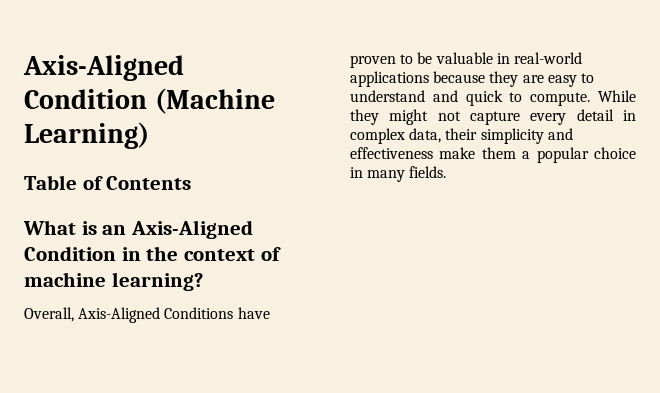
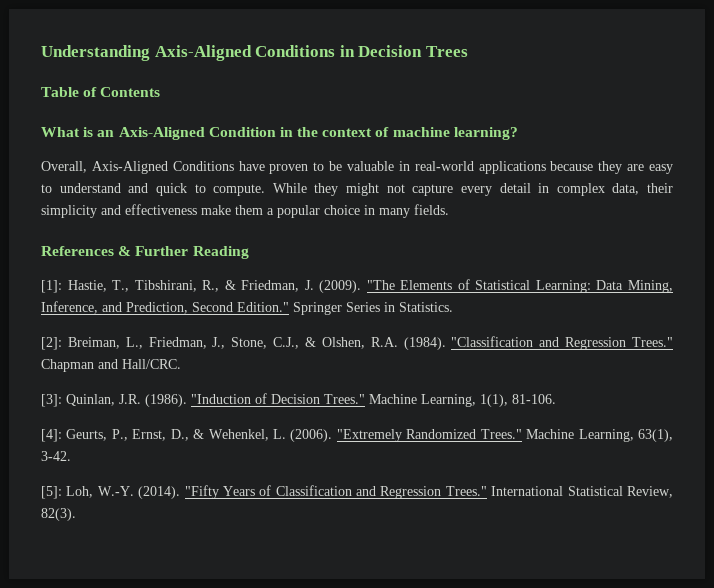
[23,55,184,81] [24,88,275,114] [24,122,149,149] Axis-Aligned Condition (Machine Learning) -> [41,45,468,61] Understanding Axis-Aligned Conditions in Decision Trees
(447, 172) none -> [41,246,249,259] [41,279,674,293] [41,301,453,315] [41,336,673,350] [41,359,181,372] [41,393,556,407] [41,429,673,442] [41,451,71,461] [41,485,673,499] [41,508,76,521] // References & Further Reading // [1]: Hastie, T., Tibshirani, R., & Friedman, J. (2009). "The Elements of Statistical Learning: Data Mining, Inference, and Prediction, Second Edition." Springer Series in Statistics. // [2]: Breiman, L., Friedman, J., Stone, C.J., & Olshen, R.A. (1984). "Classification and Regression Trees." Chapman and Hall/CRC. // [3]: Quinlan, J.R. (1986). "Induction of Decision Trees." Machine Learning, 1(1), 81-106. // [4]: Geurts, P., Ernst, D., & Wehenkel, L. (2006). "Extremely Randomized Trees." Machine Learning, 63(1), 3-42. // [5]: Loh, W.-Y. (2014). "Fifty Years of Classification and Regression Trees." International Statistical Review, 82(3).

